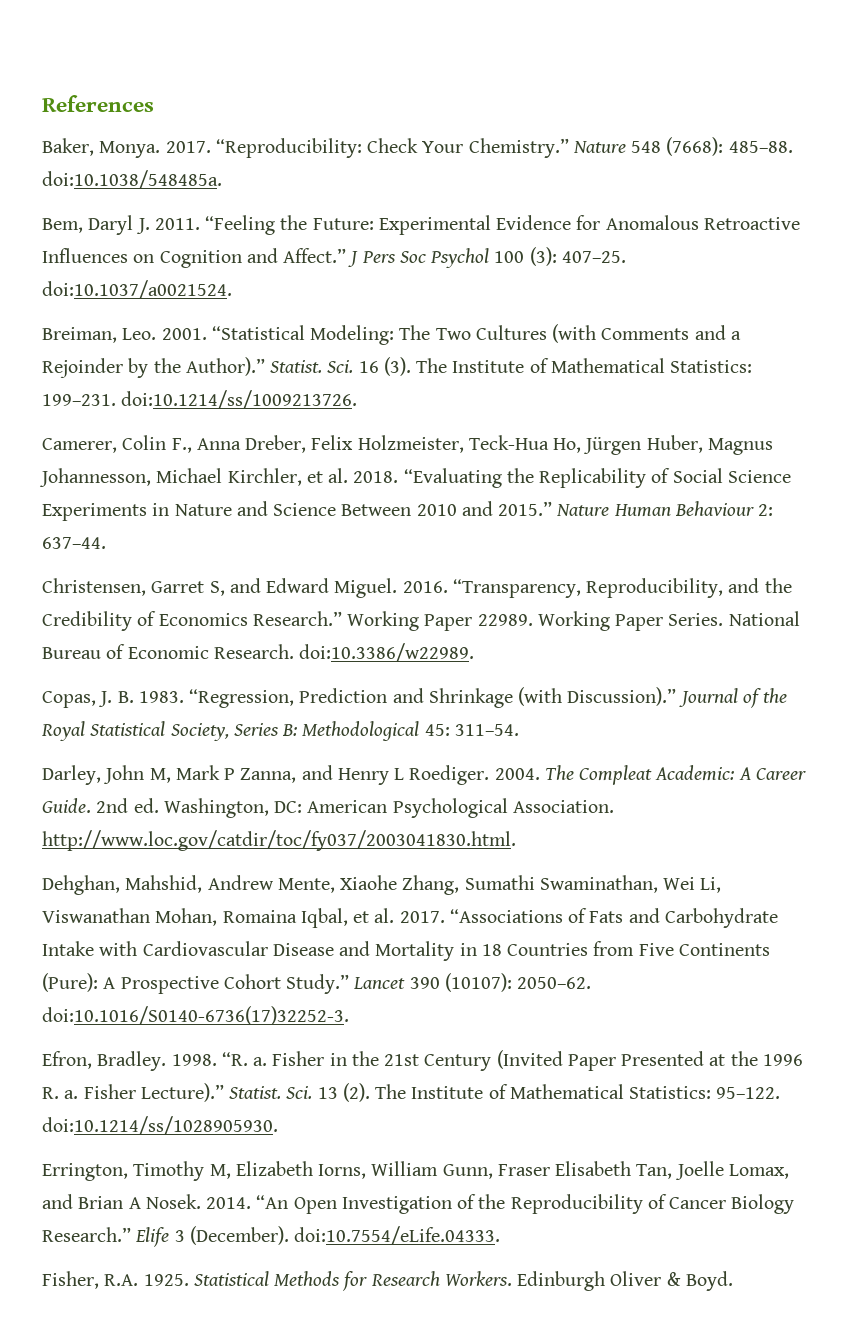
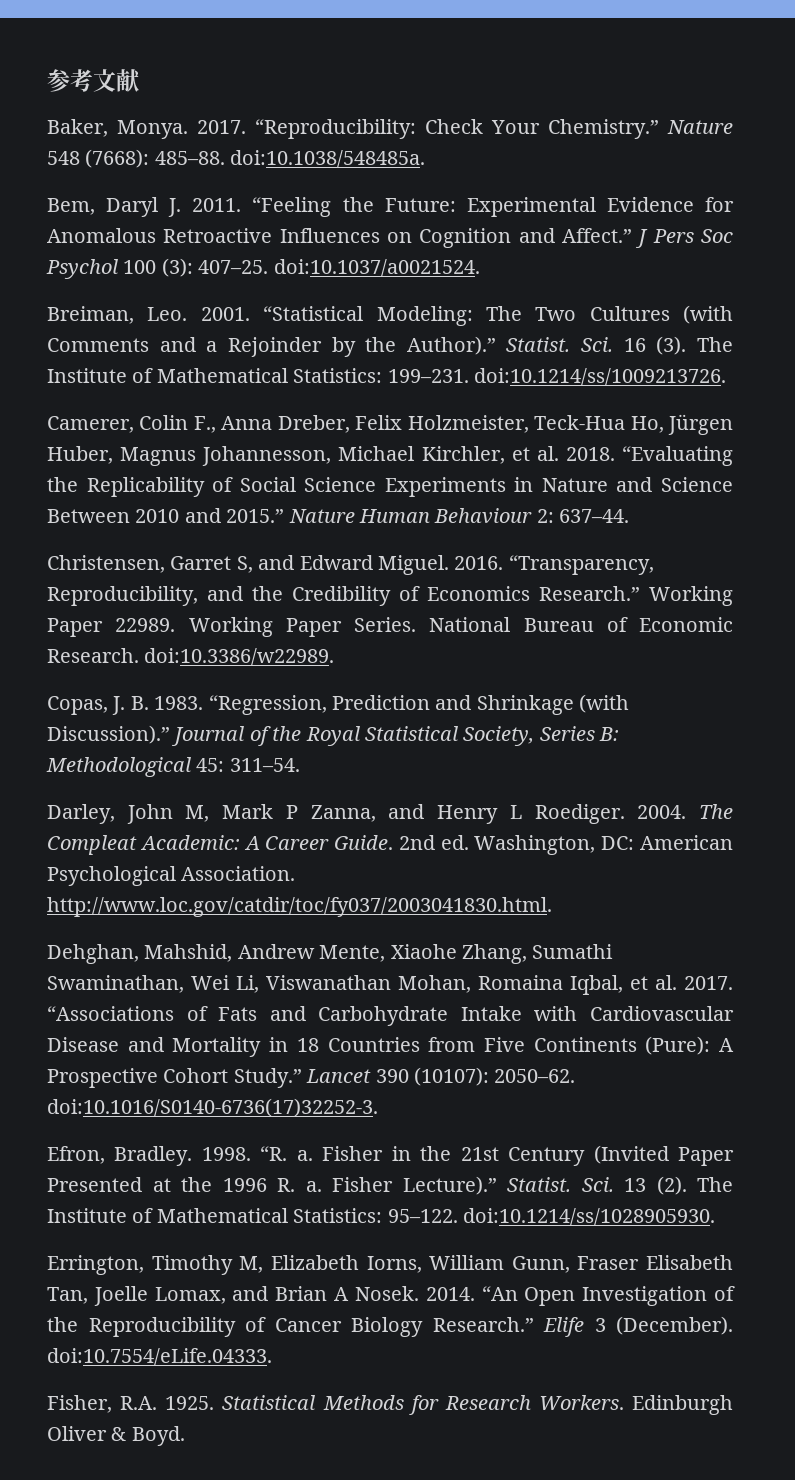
[42,95,154,112] References -> [47,69,141,92] 参考文献

